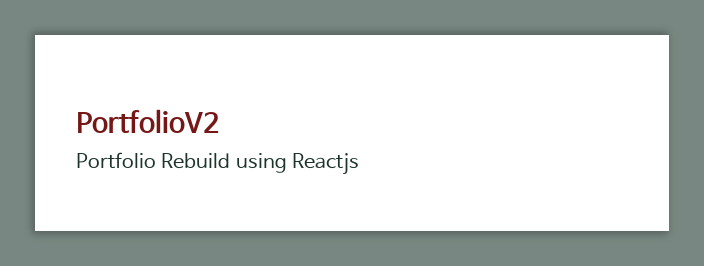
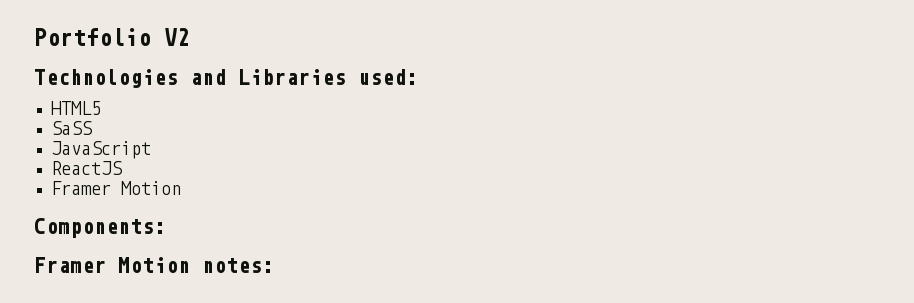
[76,109,219,133] [76,152,359,175] PortfolioV2 // Portfolio Rebuild using Reactjs -> [34,28,190,46] [34,69,418,88] [50,101,101,115] [50,121,93,135] [50,141,151,159] [50,161,123,175] [50,181,181,195] [34,218,166,238] [34,257,274,273] Portfolio V2 // Technologies and Libraries used: // HTML5 // SaSS // JavaScript // ReactJS // Framer Motion // Components: // Framer Motion notes:

